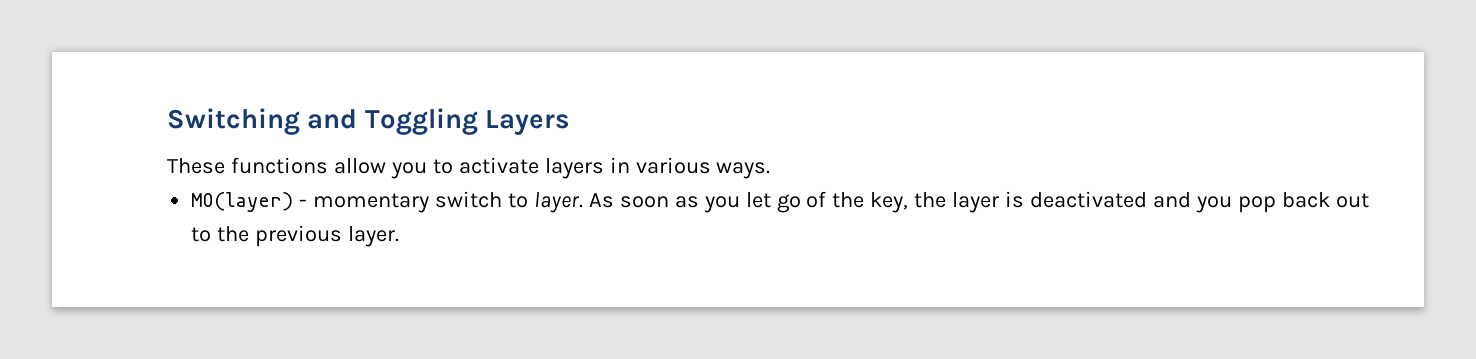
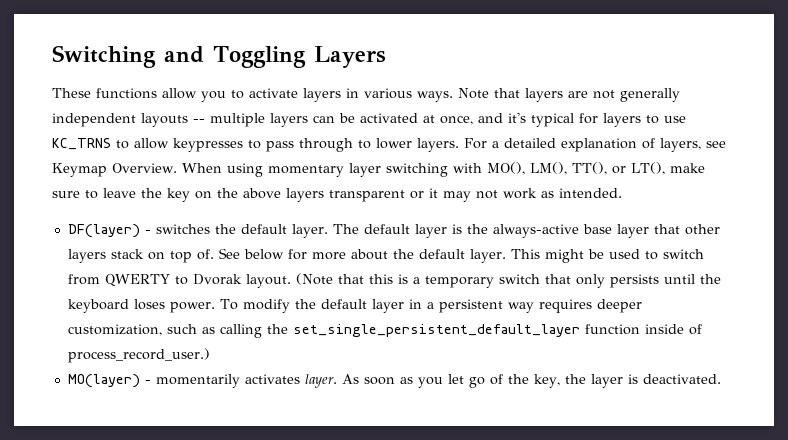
(771, 170) none -> [458,88,680,102] [52,112,686,127] [52,138,726,152] [52,162,705,177] [52,188,622,202] [67,224,720,238] [67,248,704,263] [67,273,721,288] [67,299,642,313] [67,324,702,338] [67,348,210,363] Note that layers are not generally independent layouts -- multiple layers can be activated at once, and it's typical for layers to use KC_TRNS to allow keypresses to pass through to lower layers. For a detailed explanation of layers, see Keymap Overview. When using momentary layer switching with MO(), LM(), TT(), or LT(), make sure to leave the key on the above layers transparent or it may not work as intended. // DF(layer) - switches the default layer. The default layer is the always-active base layer that other layers stack on top of. See below for more about the default layer. This might be used to switch from QWERTY to Dvorak layout. (Note that this is a temporary switch that only persists until the keyboard loses power. To modify the default layer in a persistent way requires deeper customization, such as calling the set_single_persistent_default_layer function inside of process_record_user.)
[313,191,528,213] momentary switch to -> [155,374,300,388] momentarily activates
[1030,191,1369,213] [191,225,400,247] deactivated and you pop back out to the previous layer. -> [642,374,721,384] deactivated.

